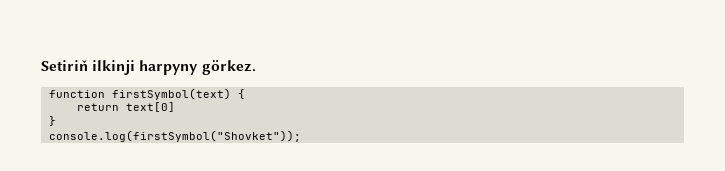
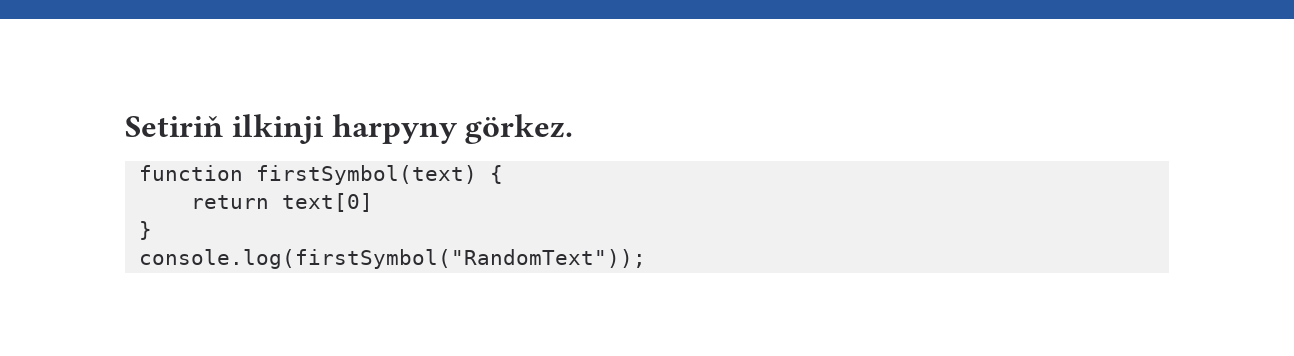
[48,130,301,142] console.log(firstSymbol("Shovket")); -> [138,249,646,269] console.log(firstSymbol("RandomText"));

